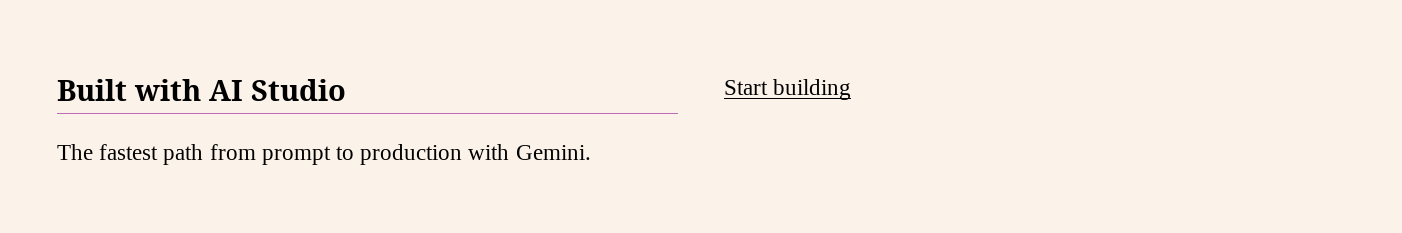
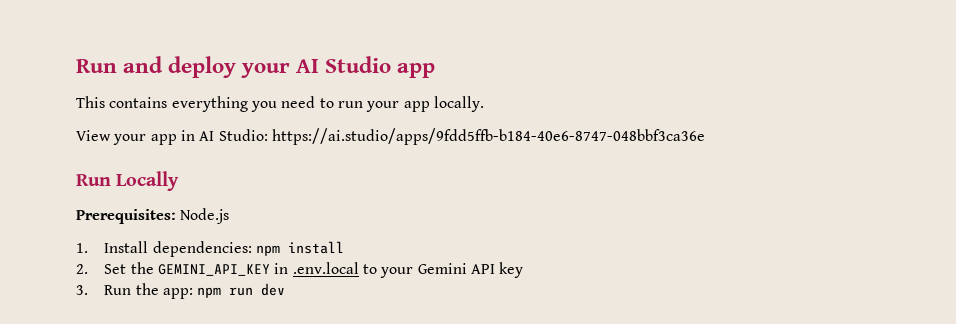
[57,79,346,101] [57,144,591,165] [724,79,852,100] Built with AI Studio // The fastest path from prompt to production with Gemini. // Start building -> [76,56,436,78] [76,96,484,112] [76,128,705,145] [76,171,180,191] [76,208,230,224] [76,241,345,257] [76,262,524,278] [76,283,286,299] Run and deploy your AI Studio app // This contains everything you need to run your app locally. // View your app in AI Studio: https://ai.studio/apps/9fdd5ffb-b184-40e6-8747-048bbf3ca36e // Run Locally // Prerequisites: Node.js // 1. Install dependencies: npm install // 2. Set the GEMINI_API_KEY in .env.local to your Gemini API key // 3. Run the app: npm run dev

